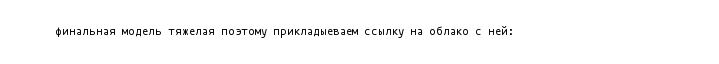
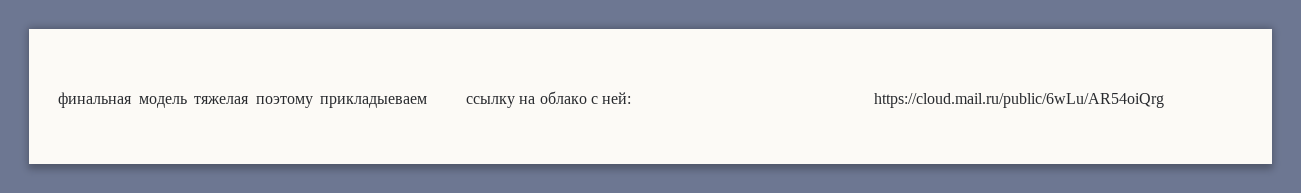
(514, 30) none -> [874,93,1164,108] https://cloud.mail.ru/public/6wLu/AR54oiQrg

